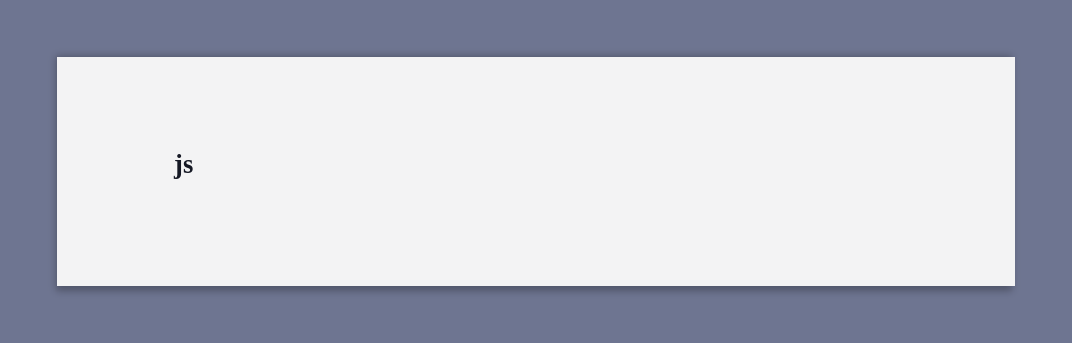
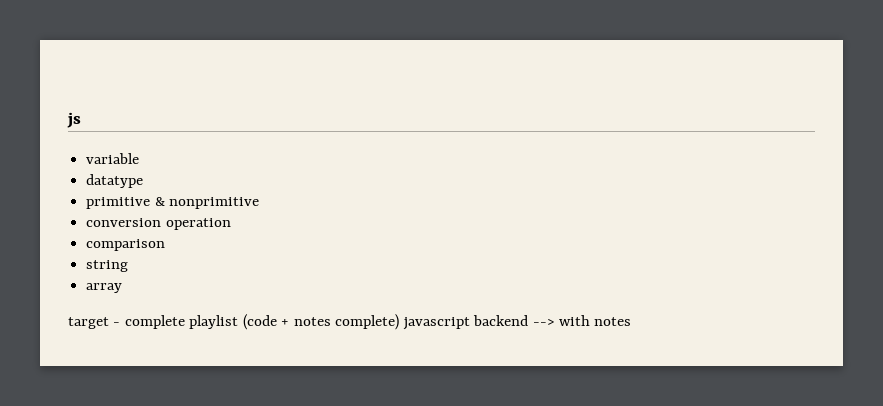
(193, 166) none -> [86,153,140,164] [86,174,144,188] [86,197,260,209] [86,218,231,230] [86,239,166,251] [86,260,129,272] [86,283,123,293] [68,314,632,330] // variable // datatype // primitive & nonprimitive // conversion operation // comparison // string // array // target - complete playlist (code + notes complete) javascript backend --> with notes

